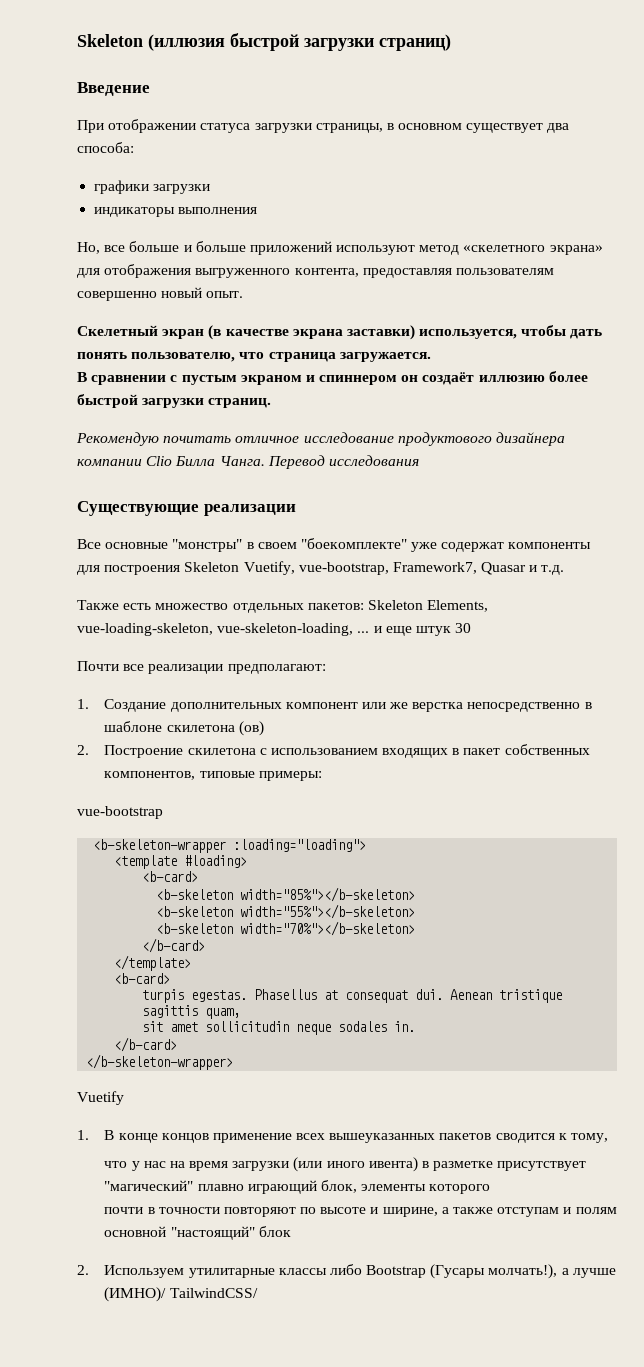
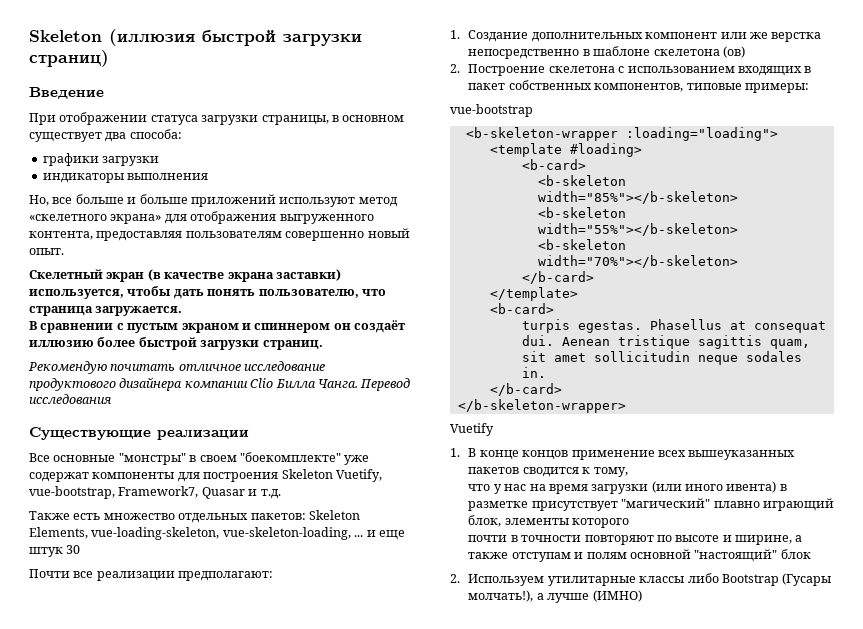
[166,725,235,732] скилетона -> [653,49,720,56] скелетона
[187,748,256,755] скилетона -> [548,66,615,73] скелетона
[104,1287,258,1302] (ИМНО)/ TailwindCSS/ -> [592,590,642,602] (ИМНО)

